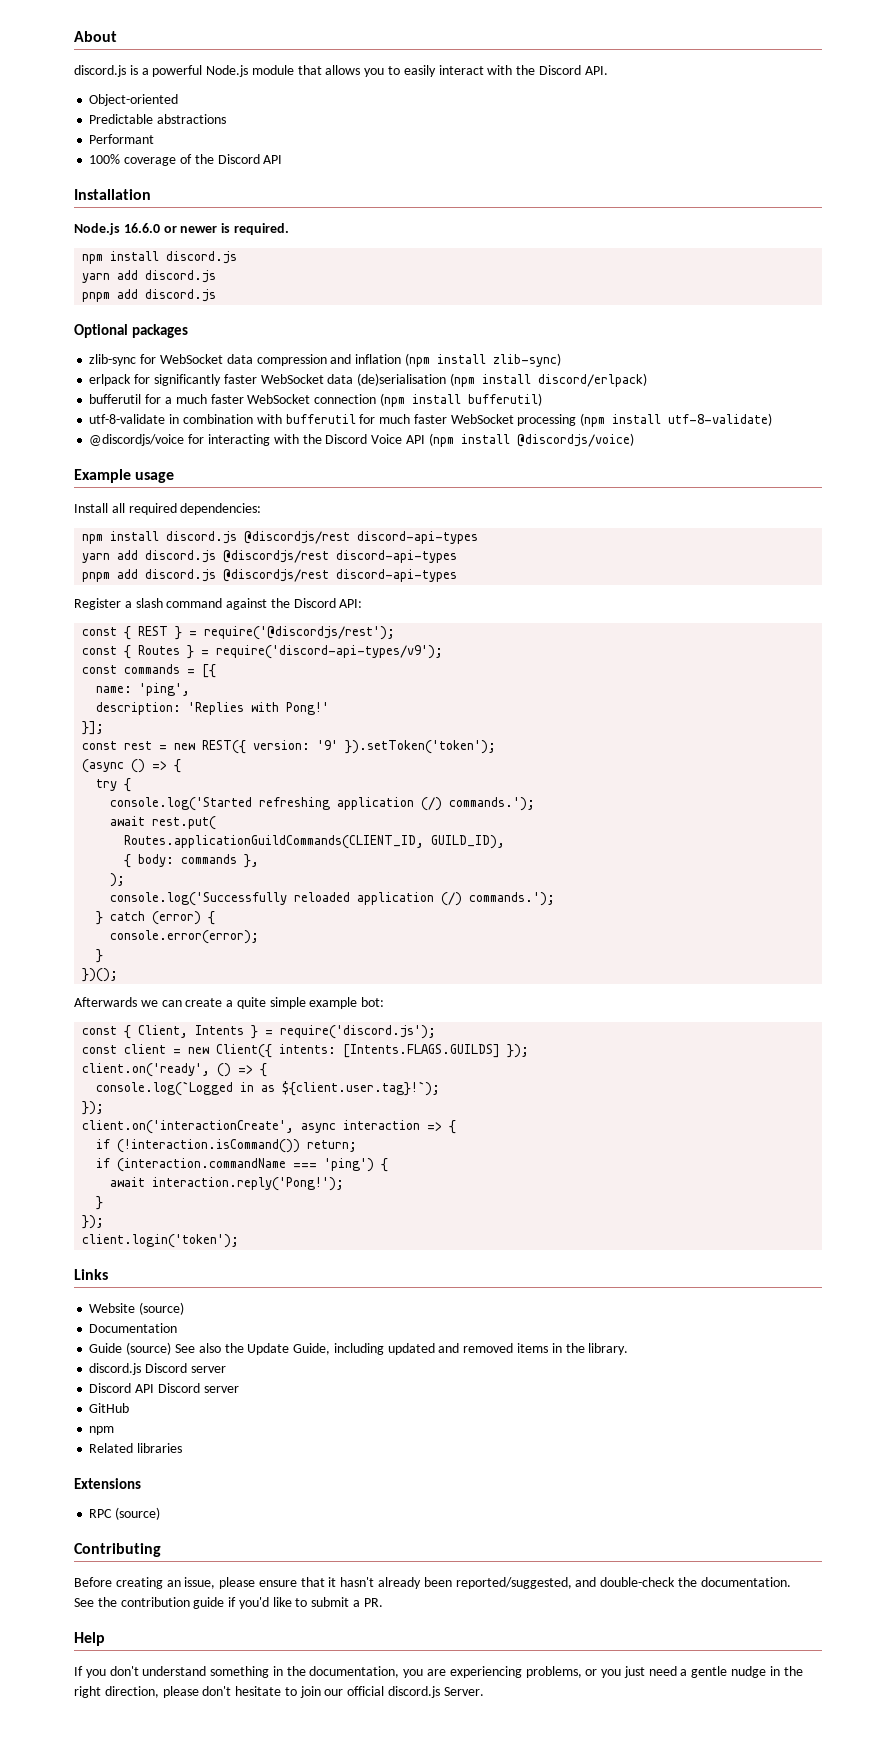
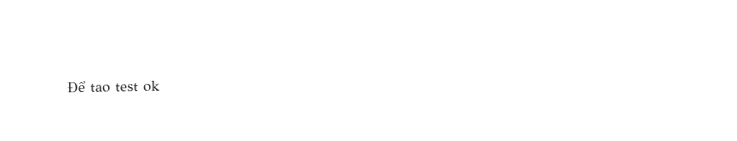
[74,31,117,42] [74,65,608,77] [89,94,179,106] [89,114,227,124] [89,134,155,144] [89,154,283,166] [74,189,151,200] [74,223,289,235] [82,251,238,264] [82,270,217,283] [82,289,217,302] [74,324,188,338] [89,353,561,367] [89,373,647,387] [89,393,542,407] [89,413,773,427] [89,433,634,447] [74,469,175,483] [74,503,262,515] [82,531,479,544] [82,550,458,563] [82,569,458,582] [74,598,363,610] [82,626,396,640] [82,645,444,659] [82,664,217,678] [96,683,191,696] [96,702,330,715] [82,721,105,735] [82,740,497,754] [82,759,182,773] [96,778,132,792] [110,797,536,811] [110,816,217,830] [124,835,506,849] [124,854,260,868] [110,873,126,887] [110,892,556,906] [96,911,216,925] [110,930,260,944] [96,949,104,963] [82,968,119,982] [74,997,385,1009] [82,1025,437,1039] [82,1044,530,1058] [82,1063,268,1077] [96,1081,441,1096] [82,1101,105,1115] [82,1120,457,1134] [96,1139,358,1153] [96,1158,389,1172] [110,1177,345,1191] [96,1196,104,1210] [82,1215,105,1229] [82,1234,240,1248] [74,1269,108,1280] [89,1302,185,1315] [89,1323,178,1333] [89,1342,629,1355] [89,1363,226,1375] [89,1383,239,1393] [89,1403,130,1413] [89,1426,115,1435] [89,1443,183,1453] [74,1478,141,1489] [89,1507,161,1520] [74,1543,161,1557] [74,1577,791,1589] [74,1597,383,1609] [74,1632,105,1646] [74,1666,803,1678] [74,1686,484,1698] About // discord.js is a powerful Node.js module that allows you to easily interact with the Discord API. // Object-oriented // Predictable abstractions // Performant // 100% coverage of the Discord API // Installation // Node.js 16.6.0 or newer is required. // npm install discord.js // yarn add discord.js // pnpm add discord.js // Optional packages // zlib-sync for WebSocket data compression and inflation (npm install zlib-sync) // erlpack for significantly faster WebSocket data (de)serialisation (npm install discord/erlpack) // bufferutil for a much faster WebSocket connection (npm install bufferutil) // utf-8-validate in combination with bufferutil for much faster WebSocket processing (npm install utf-8-validate) // @discordjs/voice for interacting with the Discord Voice API (npm install @discordjs/voice) // Example usage // Install all required dependencies: // npm install discord.js @discordjs/rest discord-api-types // yarn add discord.js @discordjs/rest discord-api-types // pnpm add discord.js @discordjs/rest discord-api-types // Register a slash command against the Discord API: // const { REST } = require('@discordjs/rest'); // const { Routes } = require('discord-api-types/v9'); // const commands = [{ // name: 'ping', // description: 'Replies with Pong!' // }]; // const rest = new REST({ version: '9' }).setToken('token'); // (async () => { // try { // console.log('Started refreshing application (/) commands.'); // await rest.put( // Routes.applicationGuildCommands(CLIENT_ID, GUILD_ID), // { body: commands }, // ); // console.log('Successfully reloaded application (/) commands.'); // } catch (error) { // console.error(error); // } // })(); // Afterwards we can create a quite simple example bot: // const { Client, Intents } = require('discord.js'); // const client = new Client({ intents: [Intents.FLAGS.GUILDS] }); // client.on('ready', () => { // console.log(`Logged in as ${client.user.tag}!`); // }); // client.on('interactionCreate', async interaction => { // if (!interaction.isCommand()) return; // if (interaction.commandName === 'ping') { // await interaction.reply('Pong!'); // } // }); // client.login('token'); // Links // Website (source) // Documentation // Guide (source) See also the Update Guide, including updated and removed items in the library. // discord.js Discord server // Discord API Discord server // GitHub // npm // Related libraries // Extensions // RPC (source) // Contributing // Before creating an issue, please ensure that it hasn't already been reported/suggested, and double-check the documentation. // See the contribution guide if you'd like to submit a PR. // Help // If you don't understand something in the documentation, you are experiencing problems, or you just need a gentle nudge in the right direction, please don't hesitate to join our official discord.js Server. -> [67,80,161,94] Để tao test ok

